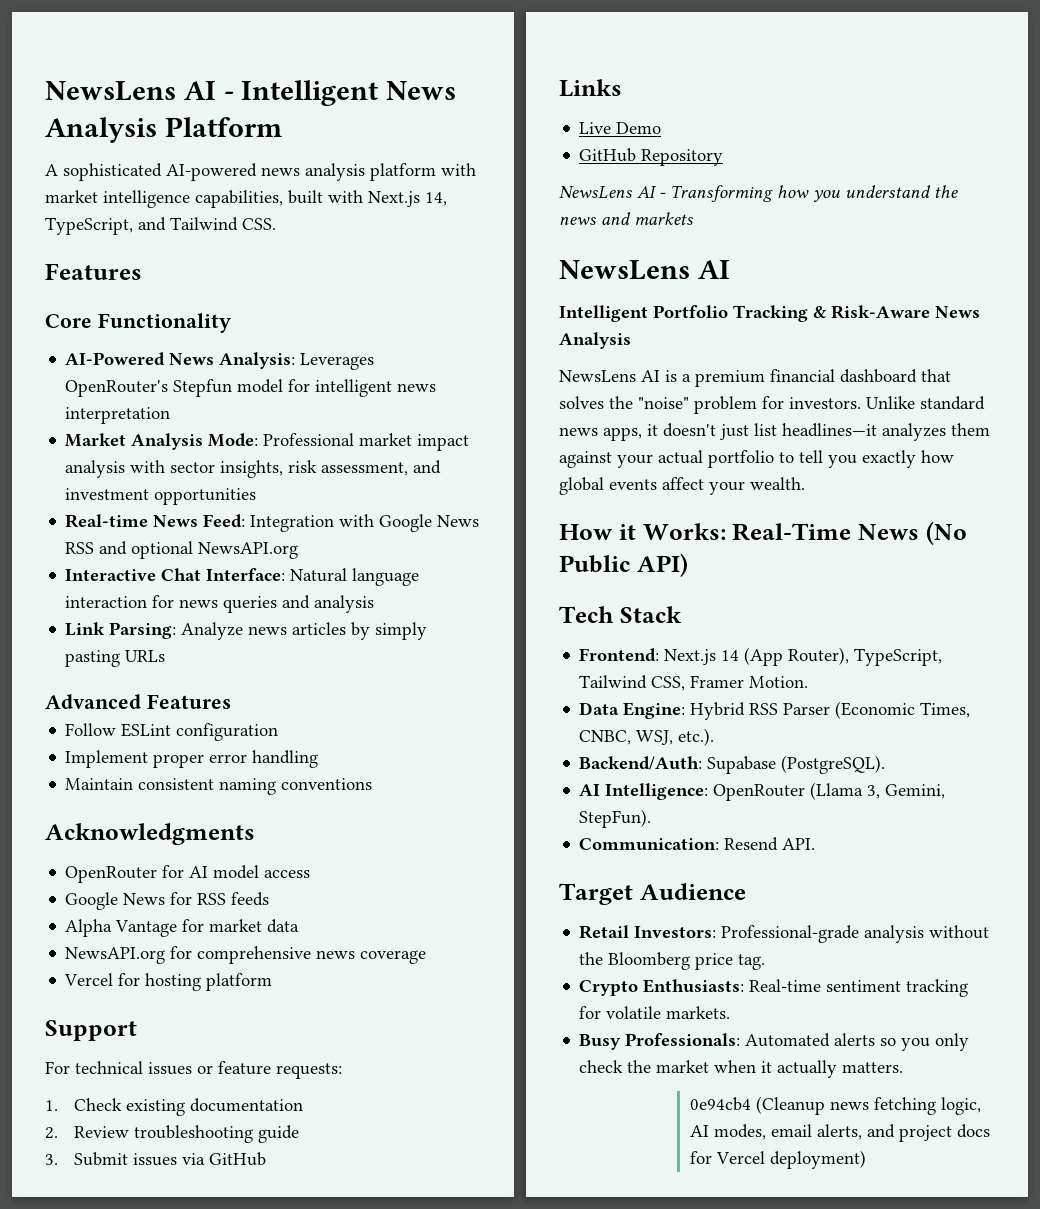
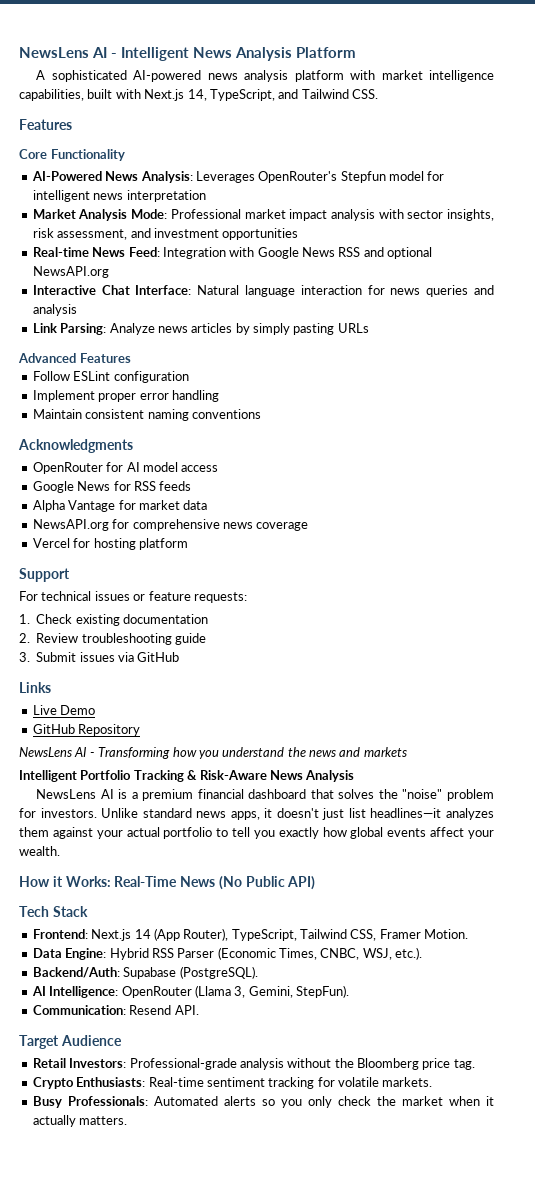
[559,260,730,280] // NewsLens AI -> (407, 752) none
[689,1096,981,1115] [689,1124,990,1142] [689,1150,866,1169] // 0e94cb4 (Cleanup news fetching logic, AI modes, email alerts, and project docs for Vercel deployment) -> (128, 1120) none

